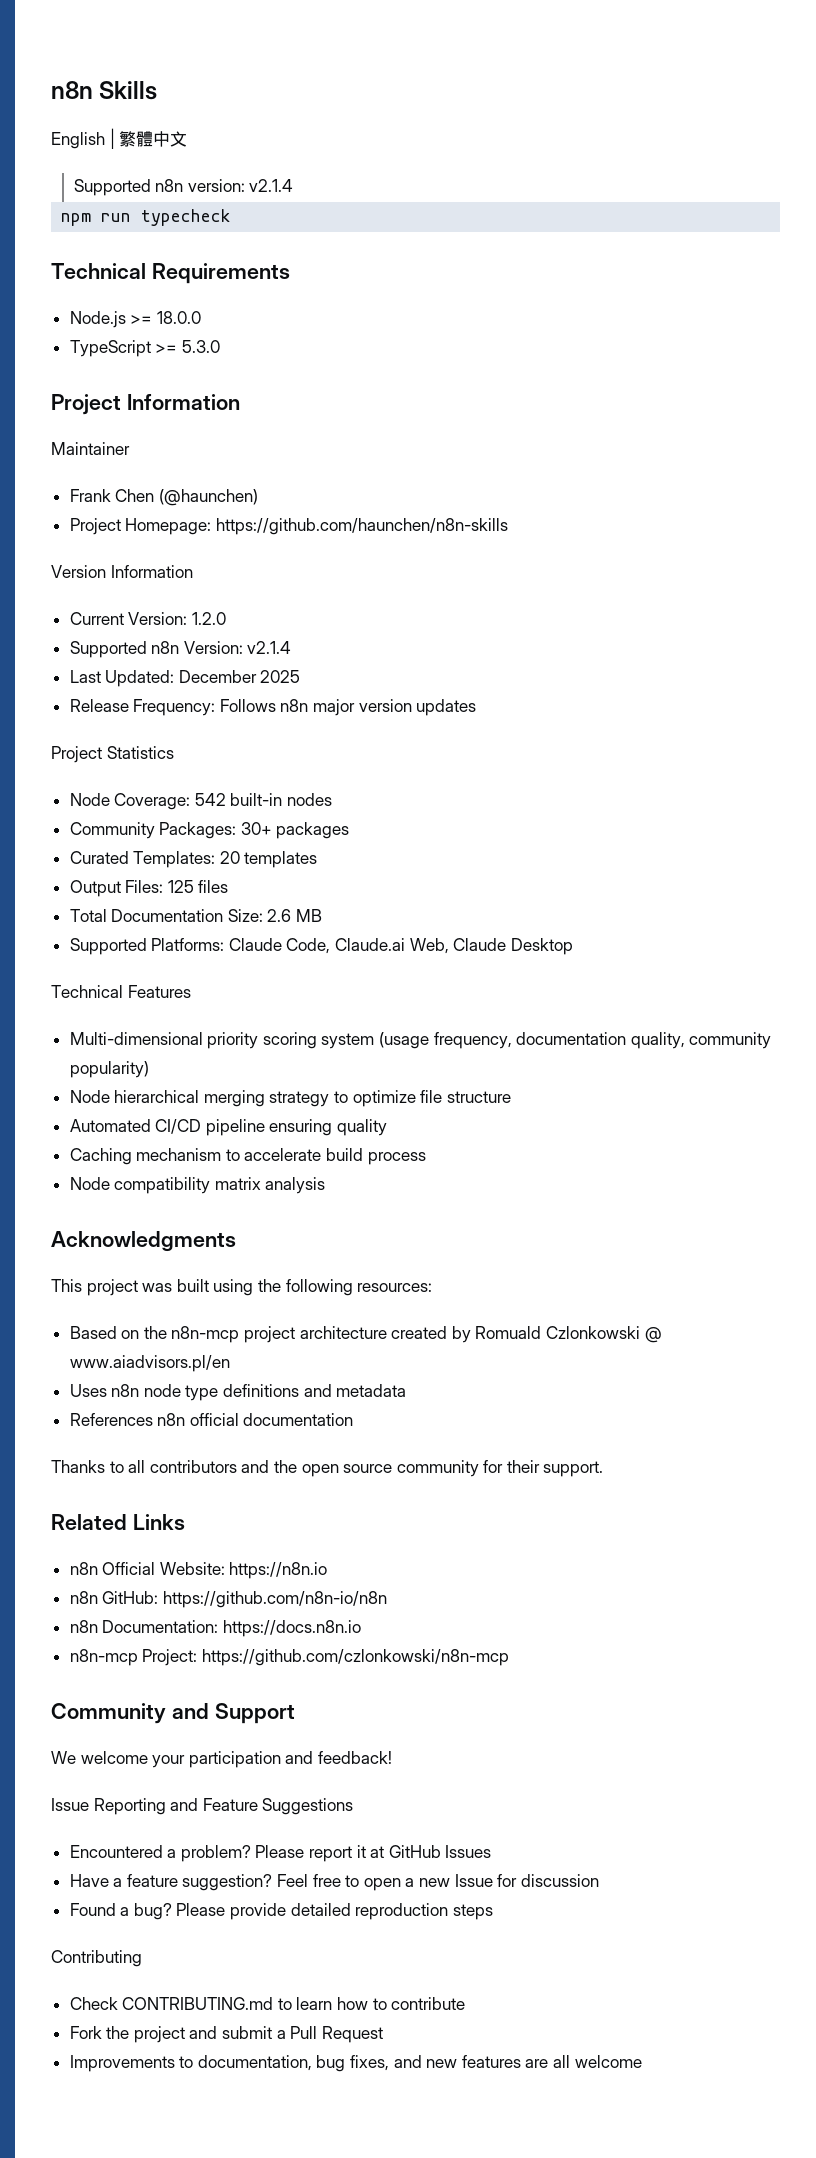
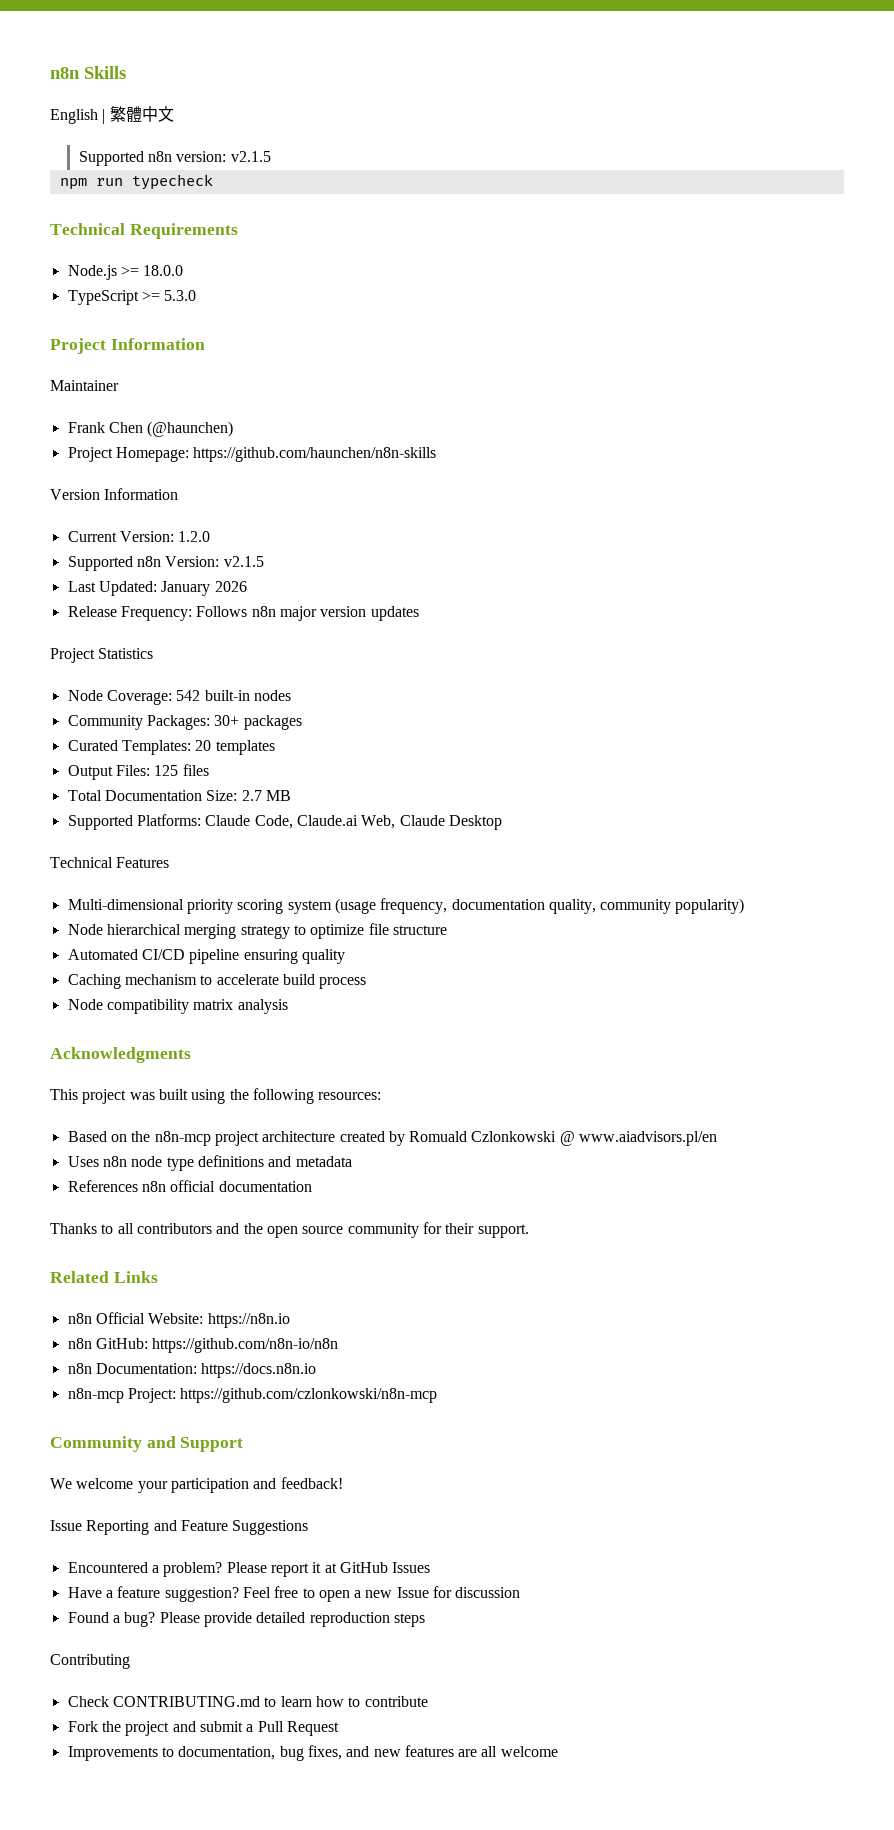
[249,179,294,192] v2.1.4 -> [230,151,271,162] v2.1.5
[247,641,292,654] v2.1.4 -> [223,556,264,567] v2.1.5
[178,670,301,683] December 2025 -> [161,581,247,596] January 2026
[267,909,292,922] 2.6 -> [241,790,262,801] 2.7

